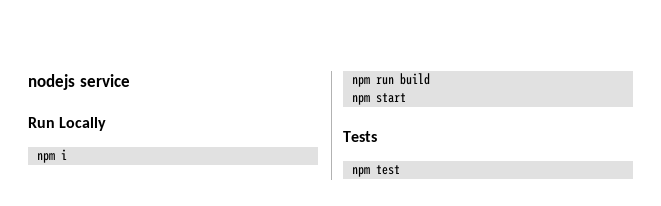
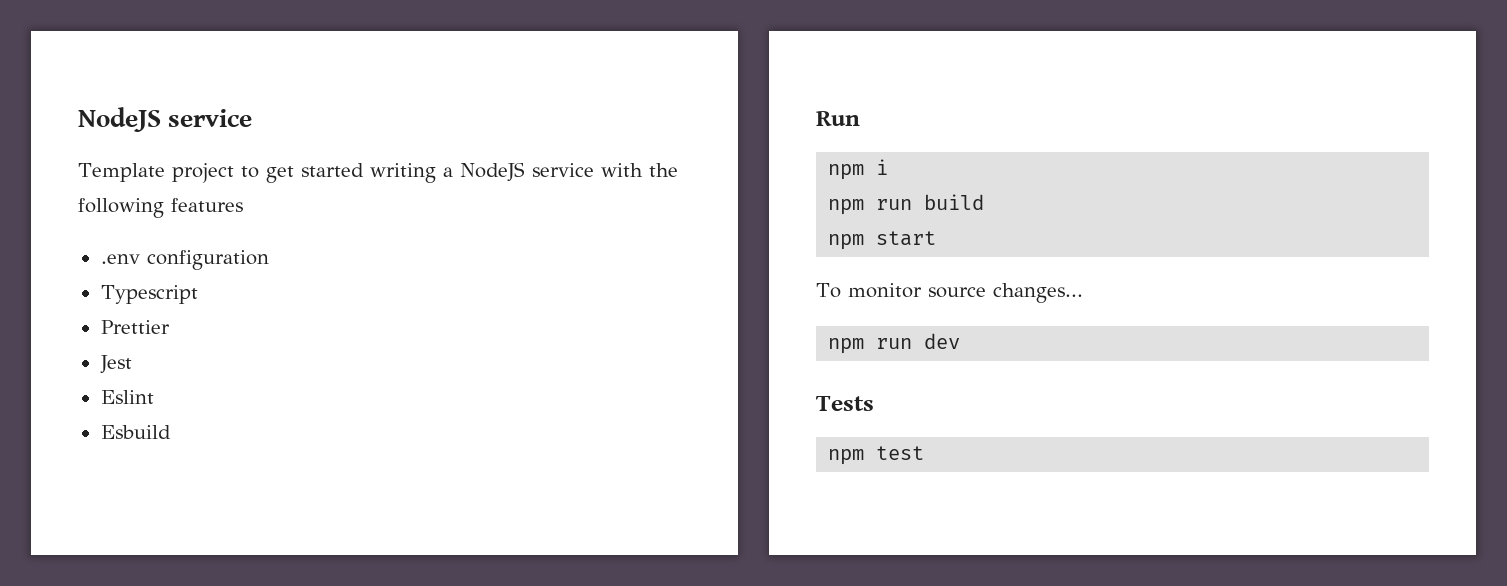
[28,74,130,90] nodejs service -> [78,107,253,132] [78,162,678,183] [78,198,243,218] [100,250,269,270] [100,285,198,304] [100,320,170,334] [99,355,132,374] [100,390,154,404] [100,425,171,439] NodeJS service // Template project to get started writing a NodeJS service with the following features // .env configuration // Typescript // Prettier // Jest // Eslint // Esbuild
[59,117,107,131] Locally -> (860, 118) none
(406, 98) none -> [816,283,1083,303] [828,333,961,354] // To monitor source changes... // npm run dev

